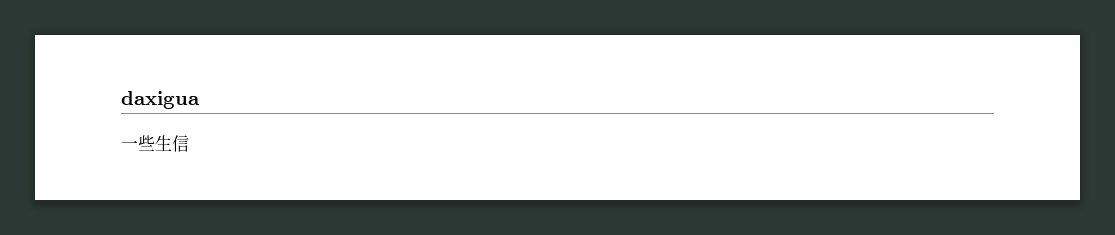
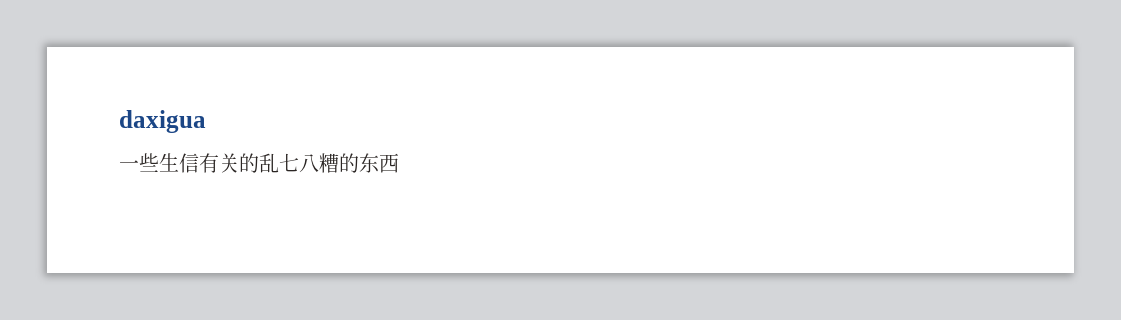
(189, 143) none -> [199,153,399,173] 有关的乱七八糟的东西

